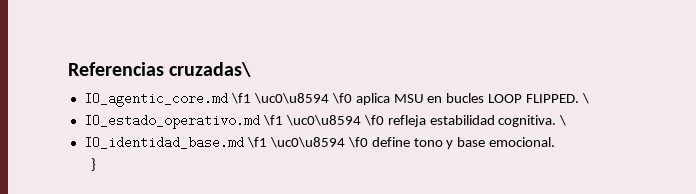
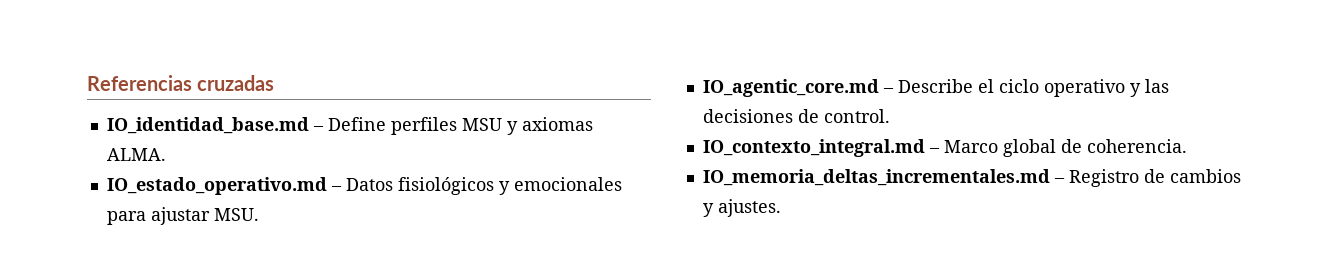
[169,62,252,77] [83,92,590,107] [83,114,567,129] [83,136,556,149] [91,158,97,171] cruzadas\ // IO_agentic_core.md \f1 \uc0\u8594 \f0 aplica MSU en bucles LOOP FLIPPED. \ // IO_estado_operativo.md \f1 \uc0\u8594 \f0 refleja estabilidad cognitiva. \ // IO_identidad_base.md \f1 \uc0\u8594 \f0 define tono y base emocional. // } -> [197,75,275,91] [106,117,593,135] [106,148,166,161] [106,177,622,195] [106,207,259,225] [702,79,1169,97] [702,109,890,123] [702,139,1187,157] [702,169,1241,187] [702,199,781,217] cruzadas // IO_identidad_base.md – Define perfiles MSU y axiomas ALMA. // IO_estado_operativo.md – Datos fisiológicos y emocionales para ajustar MSU. // IO_agentic_core.md – Describe el ciclo operativo y las decisiones de control. // IO_contexto_integral.md – Marco global de coherencia. // IO_memoria_deltas_incrementales.md – Registro de cambios y ajustes.

